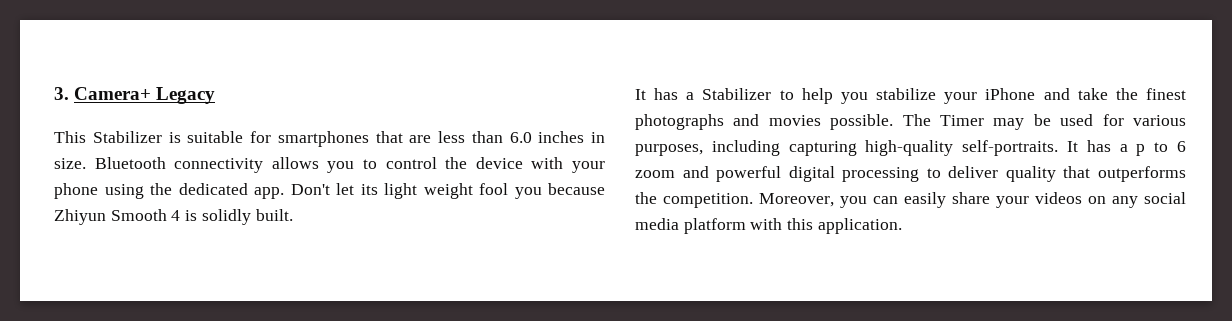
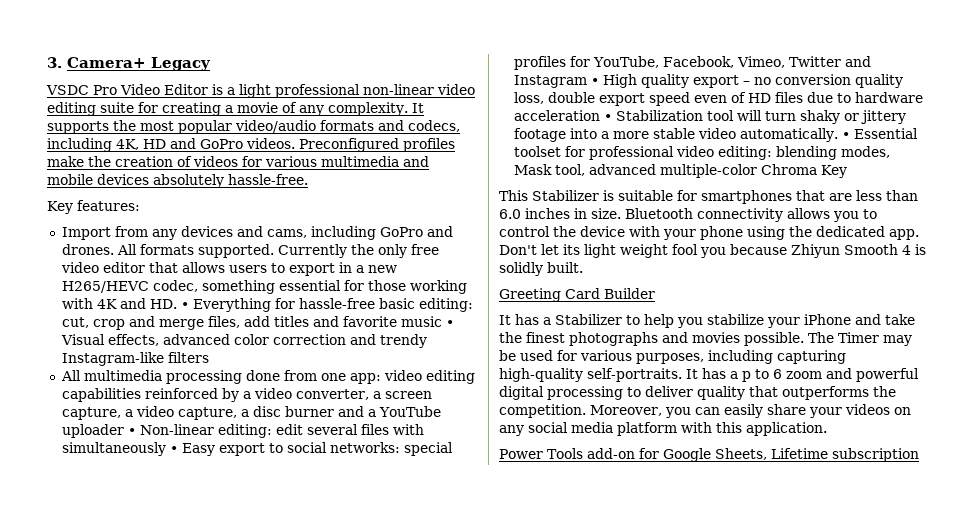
(216, 95) none -> [46,84,475,98] [47,102,424,116] [47,120,460,134] [47,138,455,152] [47,156,429,167] [47,174,308,188] [47,200,140,214] [61,226,453,240] [61,244,439,258] [60,262,397,276] [61,280,467,294] [61,298,473,312] [61,316,454,330] [60,334,427,348] [61,352,209,366] [60,370,475,384] [61,388,432,402] [61,406,441,420] [61,424,424,438] [61,442,453,456] [513,56,871,70] [513,74,903,88] [513,92,923,106] [513,110,906,124] [513,128,918,142] [513,146,890,160] [513,164,847,178] // VSDC Pro Video Editor is a light professional non-linear video editing suite for creating a movie of any complexity. It supports the most popular video/audio formats and codecs, including 4K, HD and GoPro videos. Preconfigured profiles make the creation of videos for various multimedia and mobile devices absolutely hassle-free. // Key features: // Import from any devices and cams, including GoPro and drones. All formats supported. Сurrently the only free video editor that allows users to export in a new H265/HEVC codec, something essential for those working with 4K and HD. • Everything for hassle-free basic editing: cut, crop and merge files, add titles and favorite music • Visual effects, advanced color correction and trendy Instagram-like filters // All multimedia processing done from one app: video editing capabilities reinforced by a video converter, a screen capture, a video capture, a disc burner and a YouTube uploader • Non-linear editing: edit several files with simultaneously • Easy export to social networks: special profiles for YouTube, Facebook, Vimeo, Twitter and Instagram • High quality export – no conversion quality loss, double export speed even of HD files due to hardware acceleration • Stabilization tool will turn shaky or jittery footage into a more stable video automatically. • Essential toolset for professional video editing: blending modes, Mask tool, advanced multiple-color Chroma Key
(293, 215) none -> [499,288,655,302] // Greeting Card Builder
(902, 226) none -> [499,448,919,462] // Power Tools add-on for Google Sheets, Lifetime subscription

